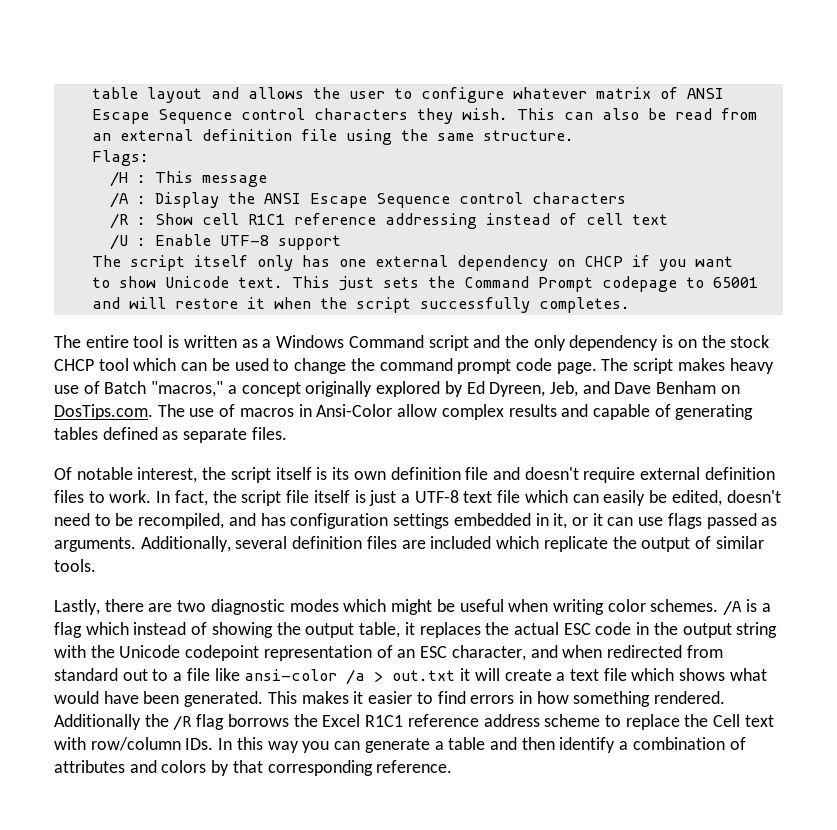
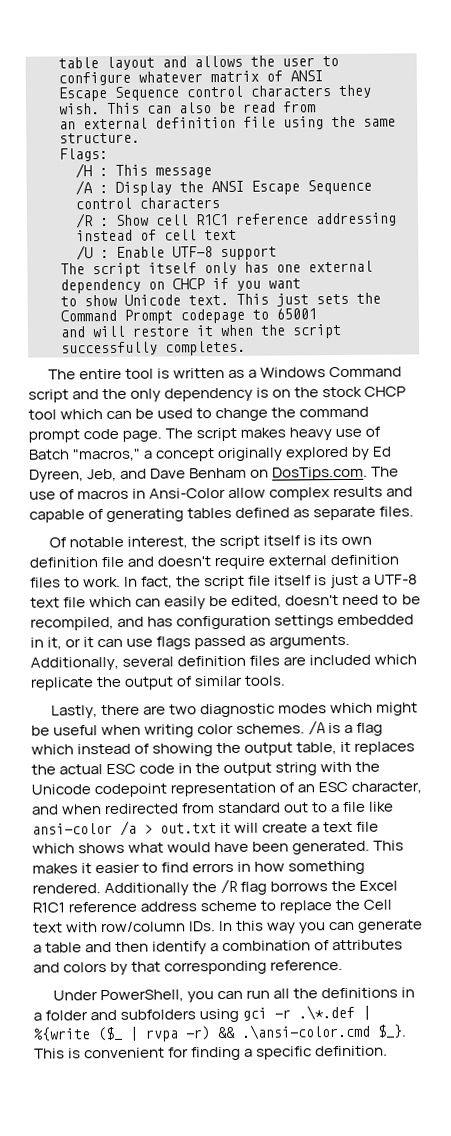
(453, 766) none -> [52,987,415,1003] [33,1004,372,1023] [33,1023,407,1042] [34,1045,389,1061] // Under PowerShell, you can run all the definitions in a folder and subfolders using gci -r .\*.def | %{write ($_ | rvpa -r) && .\ansi-color.cmd $_}. This is convenient for finding a specific definition.

